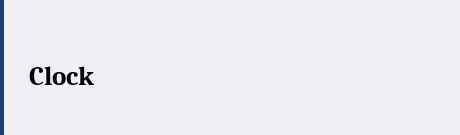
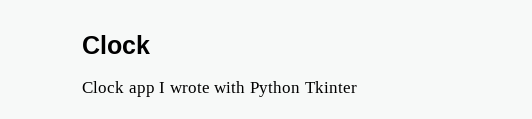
[29,66,95,85] Clock -> [82,35,150,54] [82,81,357,97] Clock // Clock app I wrote with Python Tkinter

